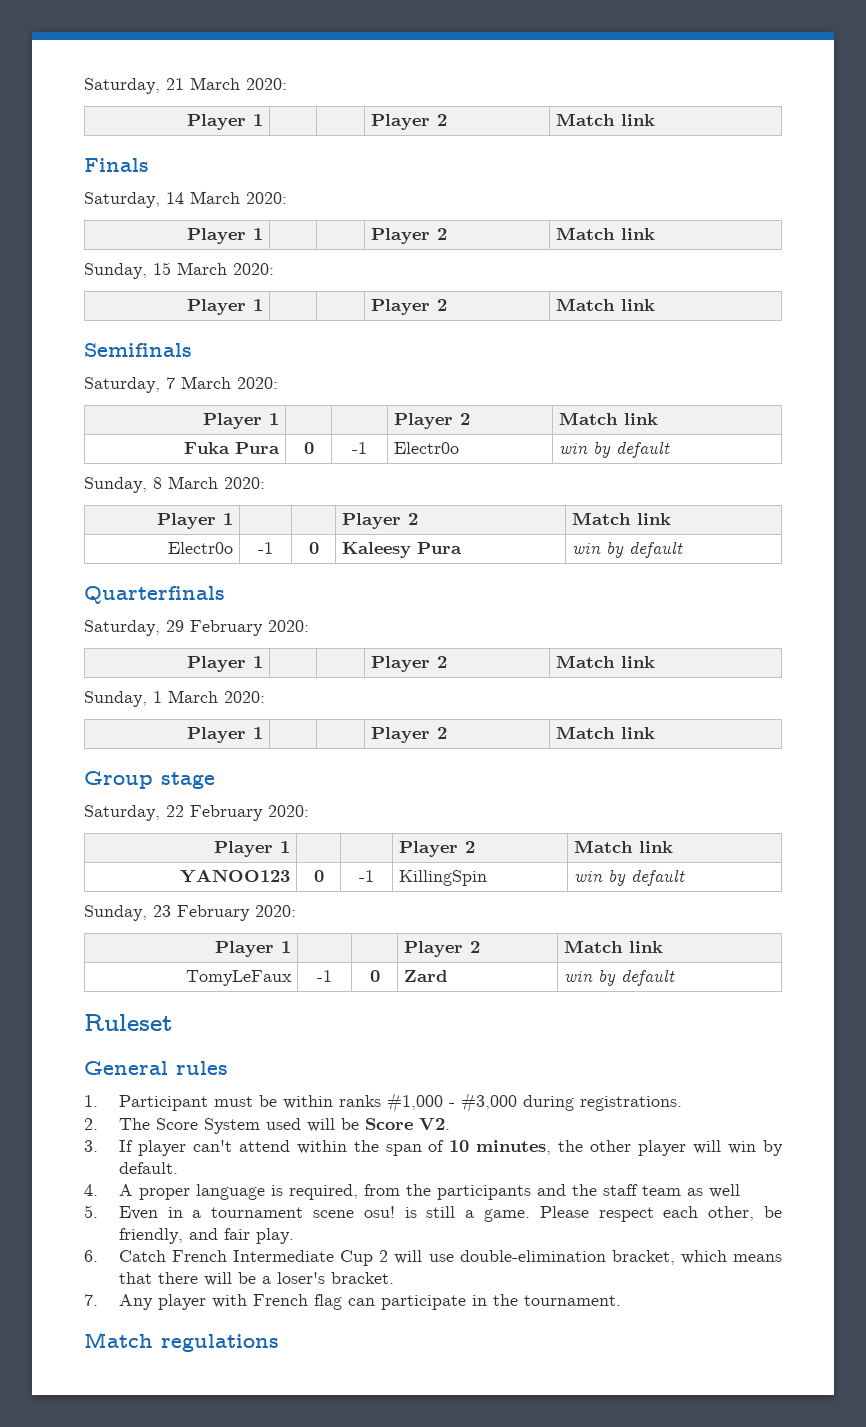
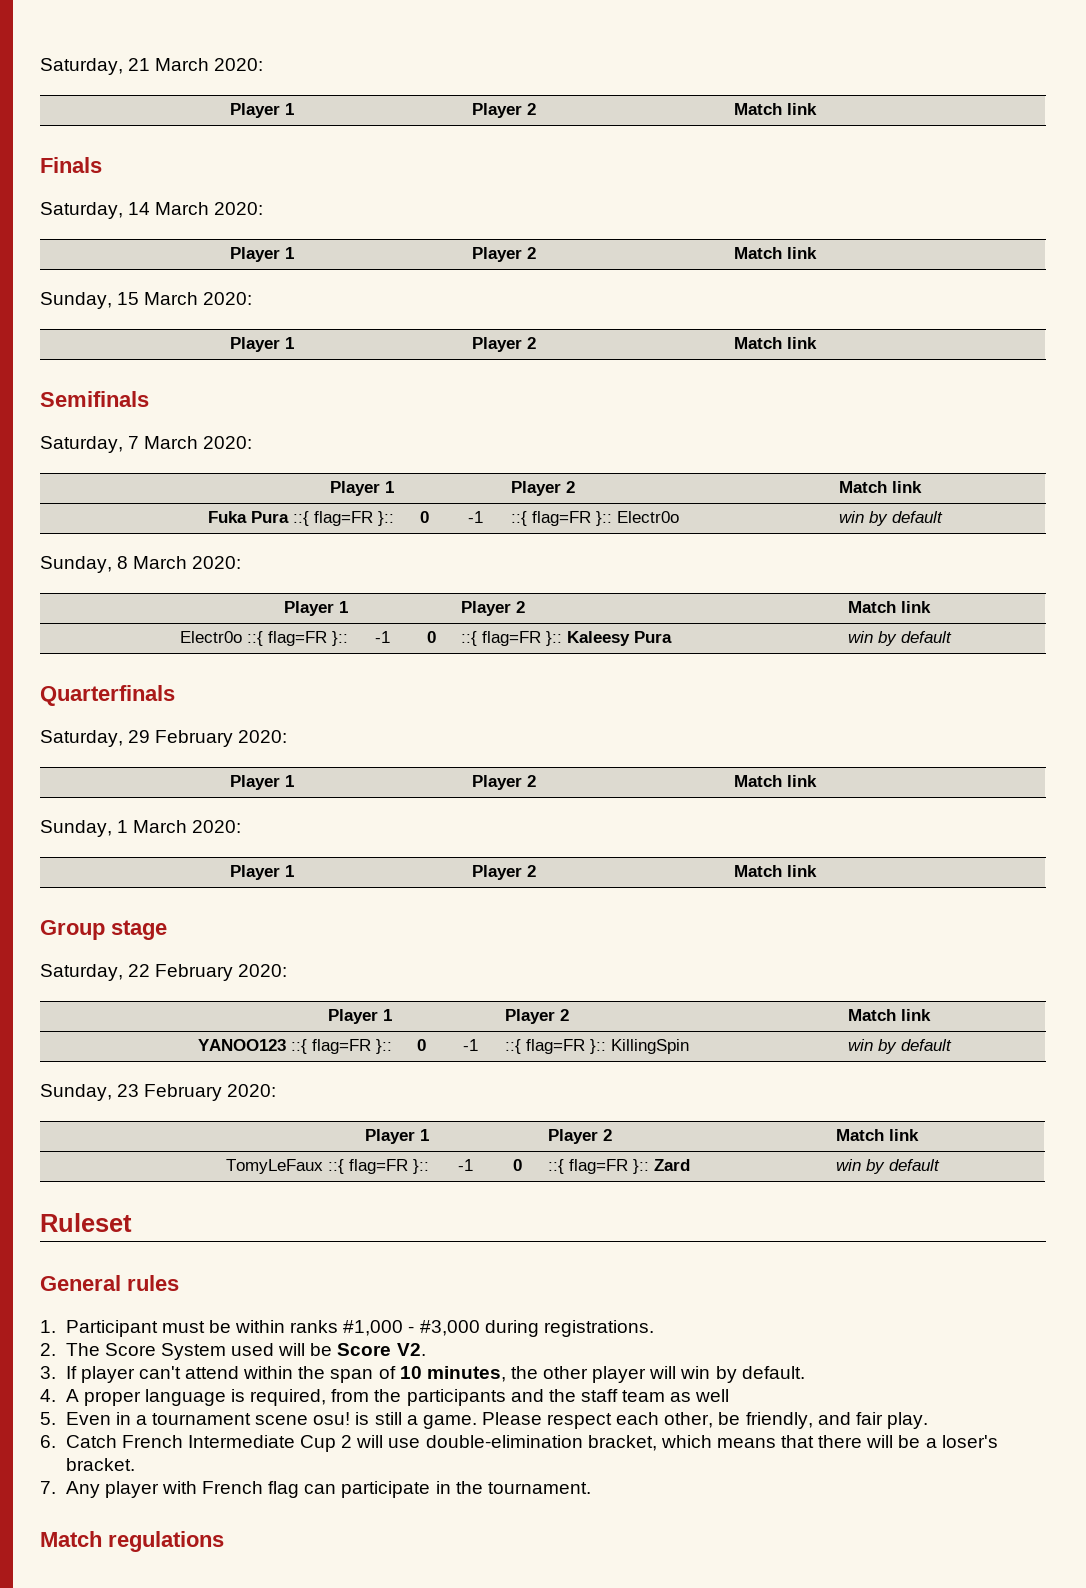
[303,442,314,454] [352,442,367,454] | 0 | -1 | -> [292,511,394,526] [420,511,429,523] [468,511,483,523] [511,511,613,526] ::{ flag=FR }:: | 0 | -1 | ::{ flag=FR }::
[258,542,273,554] [308,542,319,554] | -1 | 0 | -> [246,631,348,646] [375,631,390,643] [427,631,436,643] [461,631,563,646] ::{ flag=FR }:: | -1 | 0 | ::{ flag=FR }::
[313,870,324,882] [359,870,374,882] | 0 | -1 | -> [290,1039,392,1054] [417,1039,426,1051] [463,1039,478,1051] [505,1039,607,1054] ::{ flag=FR }:: | 0 | -1 | ::{ flag=FR }::
[317,970,332,982] [369,970,380,982] | -1 | 0 | -> [327,1159,429,1174] [457,1159,473,1171] [512,1159,522,1171] [548,1159,650,1174] ::{ flag=FR }:: | -1 | 0 | ::{ flag=FR }::

